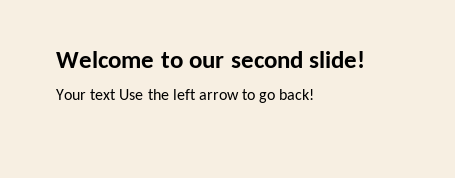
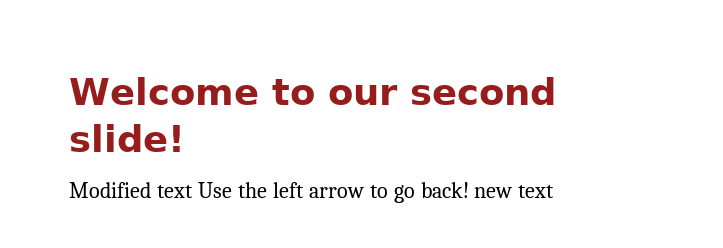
[56,89,86,100] Your -> [69,182,151,198] Modified
(315, 94) none -> [474,185,555,198] new text

